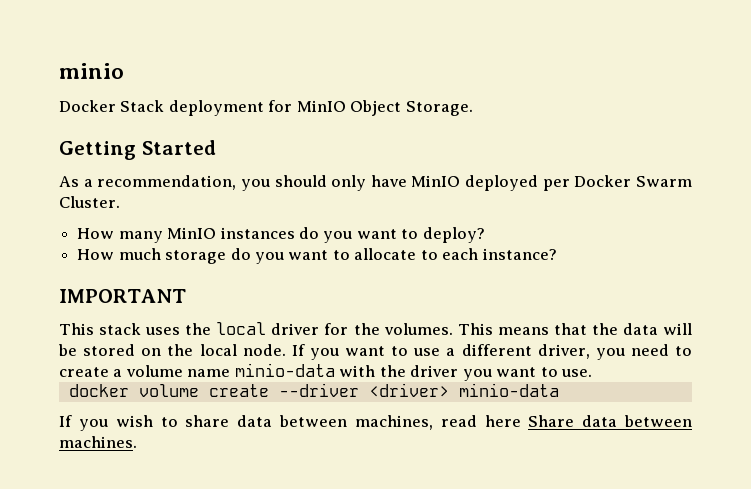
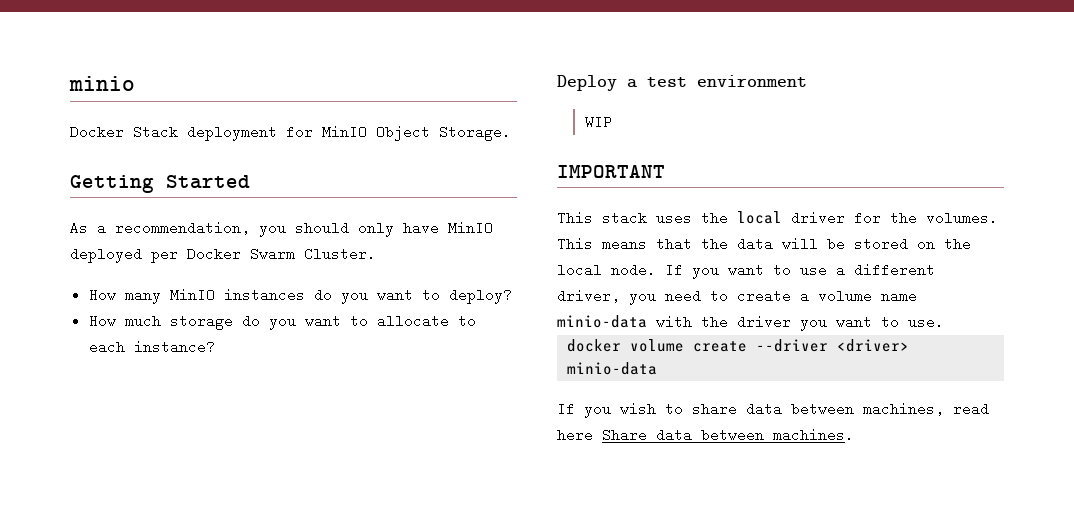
(557, 254) none -> [557,75,807,91] [584,115,612,129] // Deploy a test environment // WIP

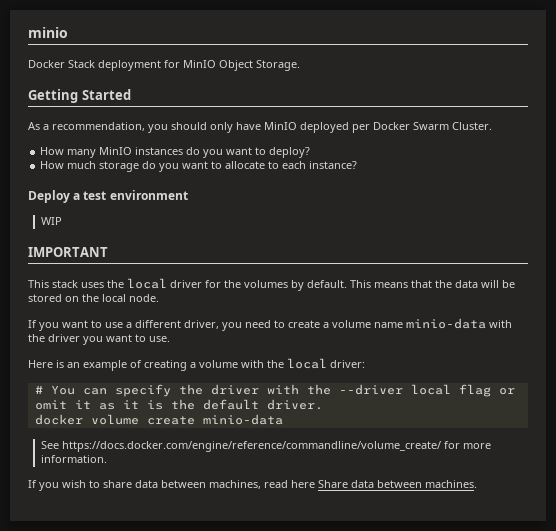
[926,211,998,225] volumes. -> [244,280,347,291] volumes by default.
(656, 270) none -> (159, 298) //
(944, 322) none -> [28,358,365,371] [34,384,515,397] [34,399,323,410] // Here is an example of creating a volume with the local driver: // # You can specify the driver with the --driver local flag or omit it as it is the default driver.
[756,339,910,352] [567,362,658,375] --driver <driver> minio-data -> [202,414,283,425] [41,441,492,452] [41,455,108,463] minio-data // See https://docs.docker.com/engine/reference/commandline/volume_create/ for more information.

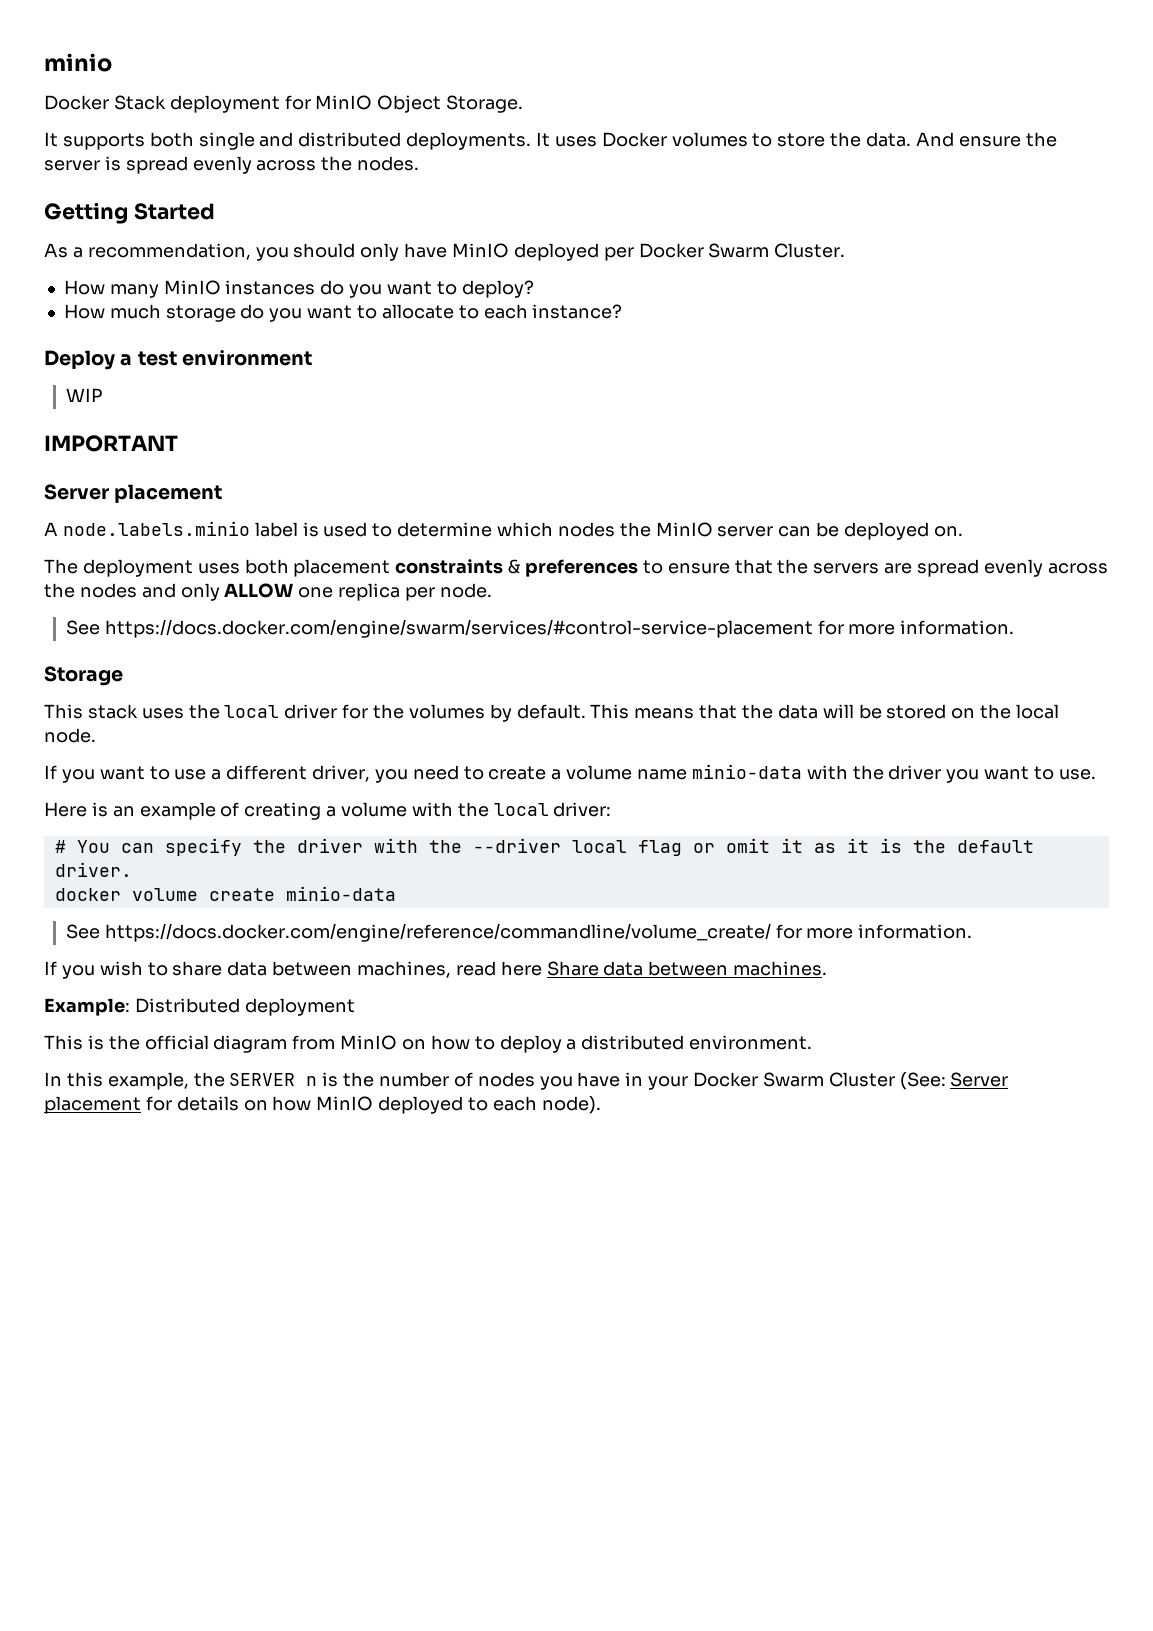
(300, 65) none -> [44,132,1057,150] [44,156,420,174] // It supports both single and distributed deployments. It uses Docker volumes to store the data. And ensure the server is spread evenly across the nodes.
(108, 252) none -> [44,484,223,503] [44,521,963,540] [44,559,1108,577] [44,583,492,601] [65,619,1015,638] [44,666,123,686] // Server placement // A node.labels.minio label is used to determine which nodes the MinIO server can be deployed on. // The deployment uses both placement constraints & preferences to ensure that the servers are spread evenly across the nodes and only ALLOW one replica per node. // See https://docs.docker.com/engine/swarm/services/#control-service-placement for more information. // Storage
(477, 484) none -> [44,998,355,1016] [44,1035,813,1053] [44,1072,1009,1090] [44,1096,601,1114] // Example: Distributed deployment // This is the official diagram from MinIO on how to deploy a distributed environment. // In this example, the SERVER n is the number of nodes you have in your Docker Swarm Cluster (See: Server placement for details on how MinIO deployed to each node).

